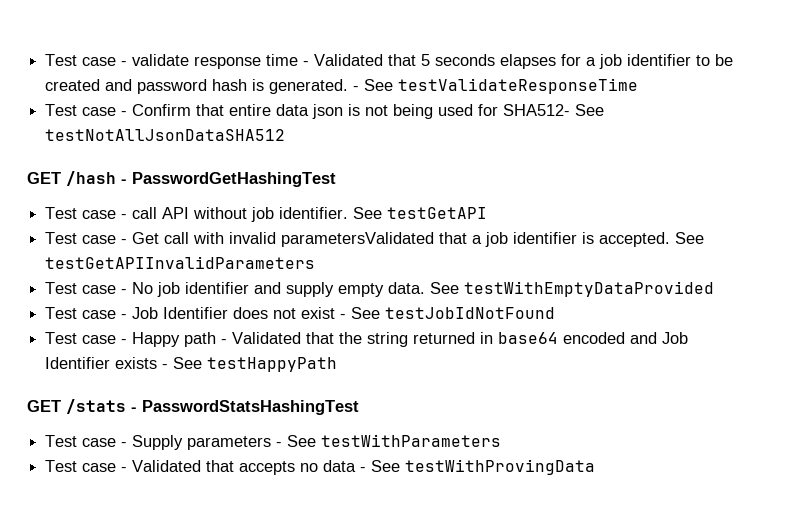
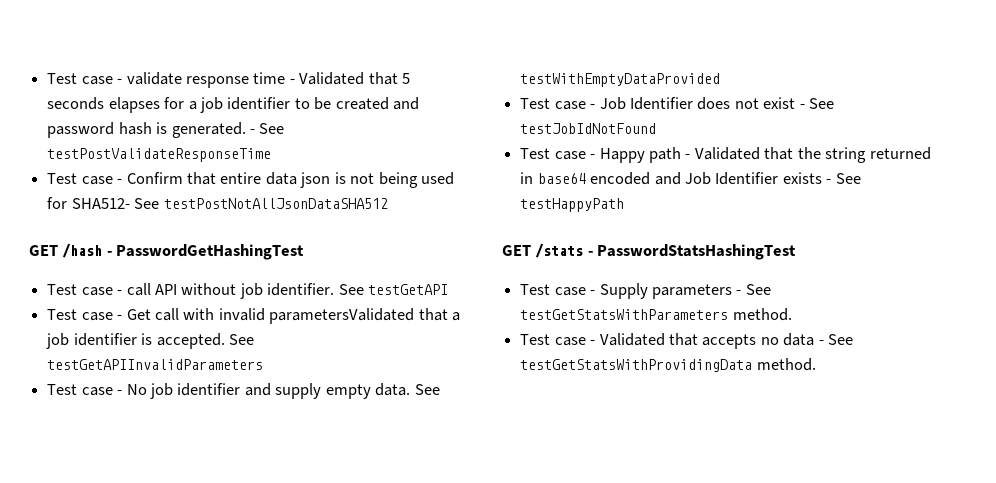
[398,78,639,94] testValidateResponseTime -> [47,148,272,162] testPostValidateResponseTime
[45,129,286,141] testNotAllJsonDataSHA512 -> [163,198,388,209] testPostNotAllJsonDataSHA512
[321,434,502,447] testWithParameters -> [520,308,792,321] testGetStatsWithParameters method.
[405,459,596,475] testWithProvingData -> [520,358,816,372] testGetStatsWithProvidingData method.

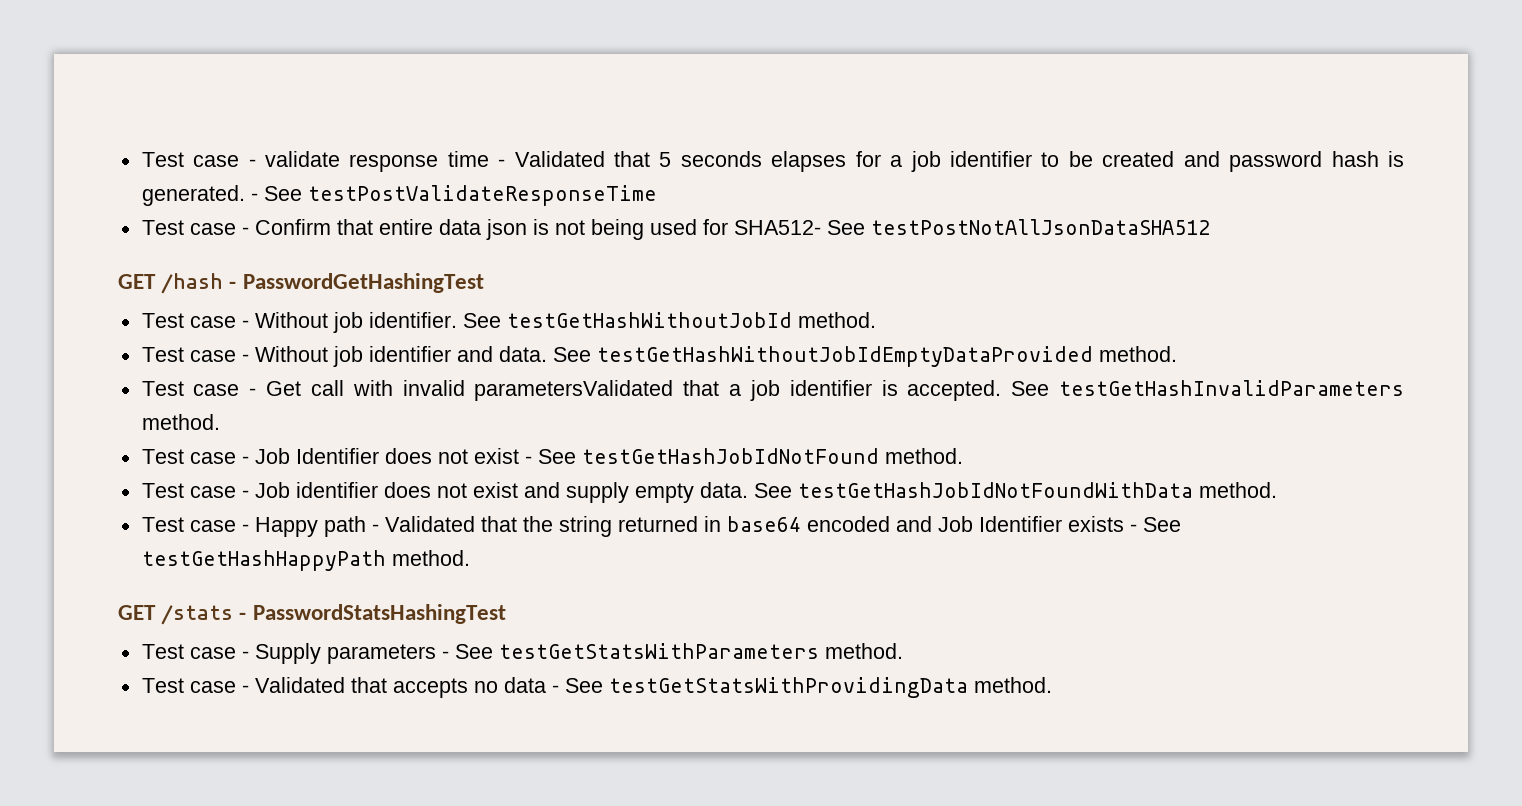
[126,283,449,299] call API without job identifier. See testGetAPI -> [254,312,876,333] [141,346,1177,367] Without job identifier. See testGetHashWithoutJobId method. // Test case - Without job identifier and data. See testGetHashWithoutJobIdEmptyDataProvided method.
[47,359,264,370] [47,383,440,399] [520,73,721,87] testGetAPIInvalidParameters // Test case - No job identifier and supply empty data. See testWithEmptyDataProvided -> [1059,380,1405,396] [141,414,220,430] testGetHashInvalidParameters method.
[520,123,657,134] testJobIdNotFound -> [581,448,963,464] [141,482,1277,503] testGetHashJobIdNotFound method. // Test case - Job identifier does not exist and supply empty data. See testGetHashJobIdNotFoundWithData method.
[520,198,625,212] testHappyPath -> [141,550,470,571] testGetHashHappyPath method.

